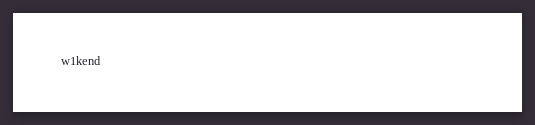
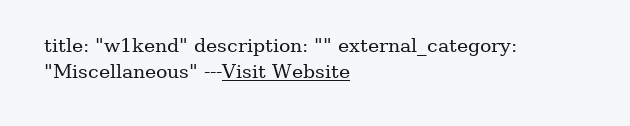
[61,56,101,65] w1kend -> [44,38,517,56] [44,64,350,78] title: "w1kend" description: "" external_category: "Miscellaneous" ---Visit Website

